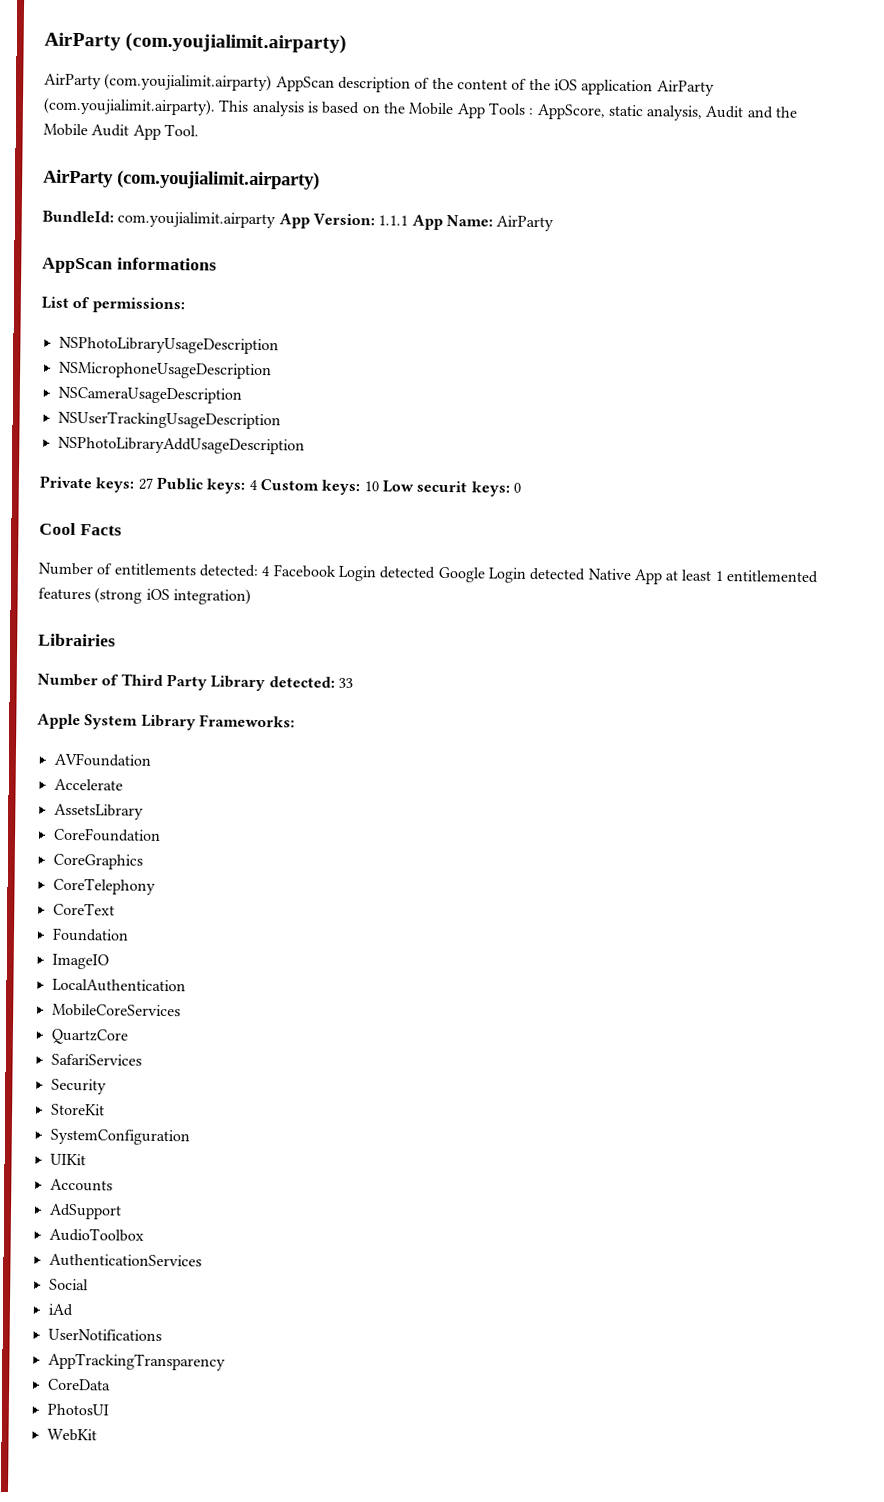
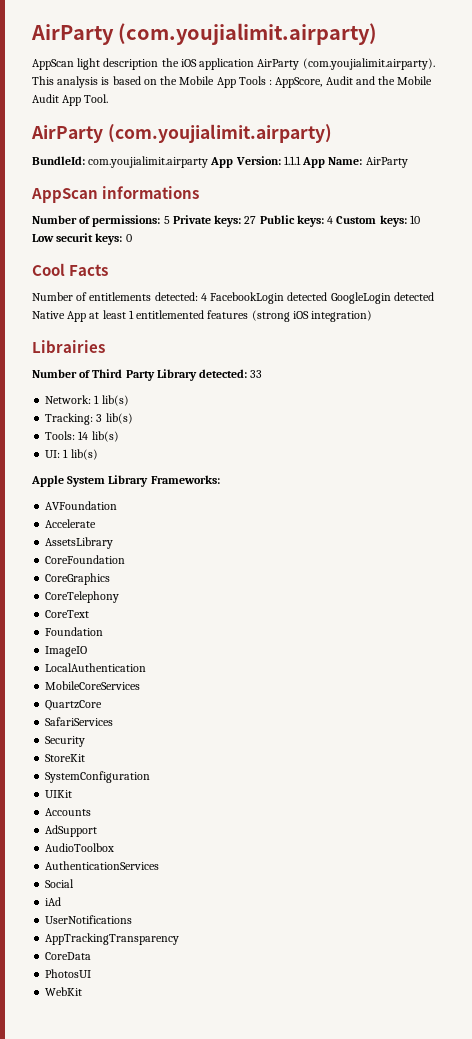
[44,32,348,54] [44,73,528,93] AirParty (com.youjialimit.airparty) // AirParty (com.youjialimit.airparty) AppScan description of the content of -> [31,23,378,45] [32,58,159,70] AirParty (com.youjialimit.airparty) // AppScan light description
[607,104,703,121] static analysis, -> (323, 82) none
[41,296,69,309] List -> [32,215,77,224] Number
[58,336,279,355] [58,361,272,380] [57,386,242,404] [57,410,281,430] [57,436,305,455] // NSPhotoLibraryUsageDescription // NSMicrophoneUsageDescription // NSCameraUsageDescription // NSUserTrackingUsageDescription // NSPhotoLibraryAddUsageDescription // -> [163,216,170,224] 5
[272,564,526,583] Facebook Login detected Google Login -> [210,292,391,304] FacebookLogin detected GoogleLogin
(353, 683) none -> [45,395,129,406] [45,413,133,425] [45,431,119,442] [45,449,98,460] // Network: 1 lib(s) // Tracking: 3 lib(s) // Tools: 14 lib(s) // UI: 1 lib(s)

